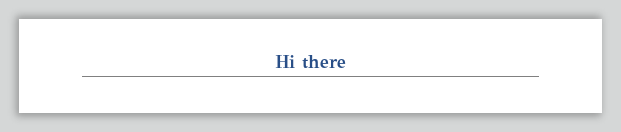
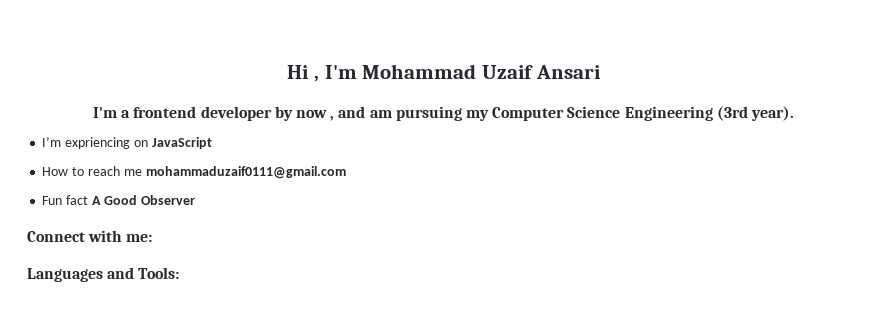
[302,55,346,69] there -> [313,64,601,82] [93,106,794,121] [42,137,212,149] [42,166,346,179] [42,195,195,205] [27,230,153,242] [27,267,180,282] , I'm Mohammad Uzaif Ansari // I'm a frontend developer by now , and am pursuing my Computer Science Engineering (3rd year). // I’m expriencing on JavaScript // How to reach me mohammaduzaif0111@gmail.com // Fun fact A Good Observer // Connect with me: // Languages and Tools:

